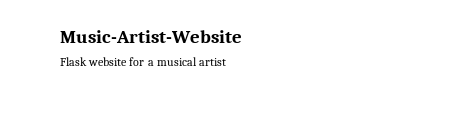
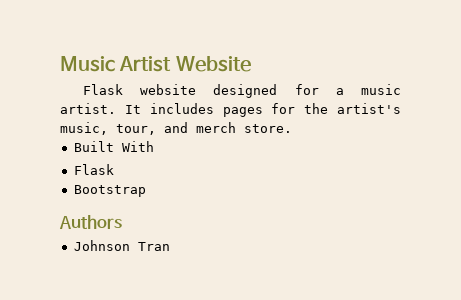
[60,30,242,43] Music-Artist-Website -> [60,56,251,72] Music Artist Website
(128, 61) none -> [213,84,278,98] designed
[156,57,227,66] musical artist -> [361,84,401,95] [60,103,401,117] [60,122,292,135] [73,141,154,152] [73,164,114,175] [73,185,146,197] [59,215,122,229] [73,240,170,251] music artist. It includes pages for the artist's music, tour, and merch store. // Built With // Flask // Bootstrap // Authors // Johnson Tran

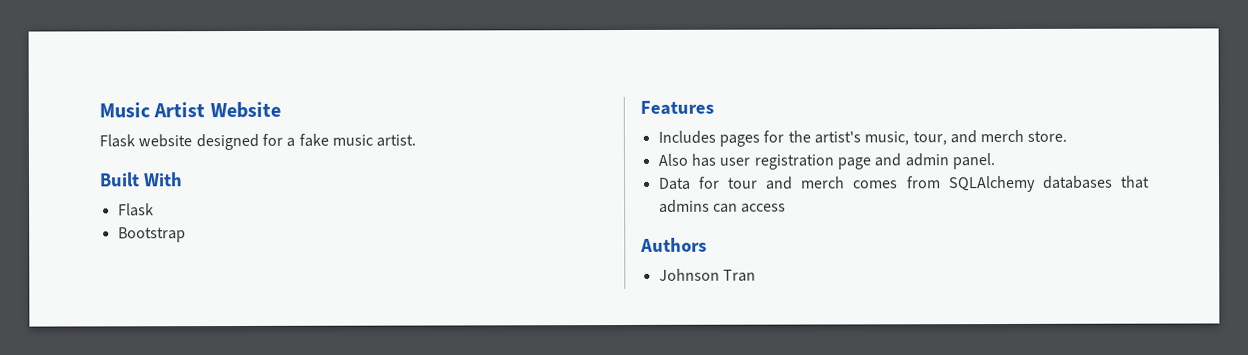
(344, 91) none -> [298,133,329,147] fake
[124,103,214,114] It includes -> [99,172,183,187] [117,203,154,217] [117,227,186,243] [640,100,714,115] [657,130,716,144] // Built With // Flask // Bootstrap // Features // Includes
[73,141,154,152] [73,164,114,175] [73,185,146,197] Built With // Flask // Bootstrap -> [657,153,995,170] [658,175,1150,193] [658,199,787,213] Also has user registration page and admin panel. // Data for tour and merch comes from SQLAlchemy databases that admins can access

